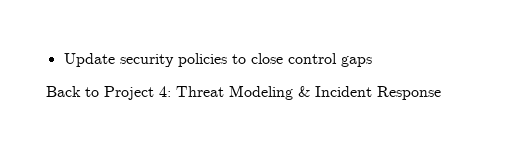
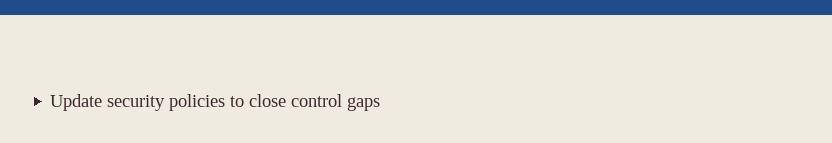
[46,85,441,100] // Back to Project 4: Threat Modeling & Incident Response -> (381, 104) none

